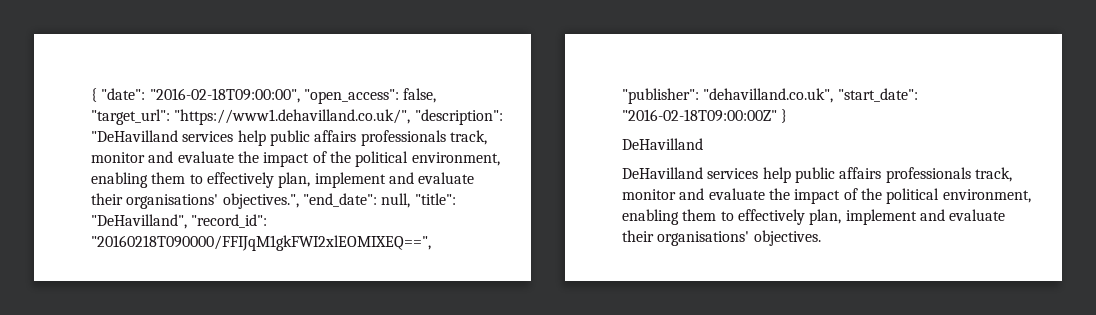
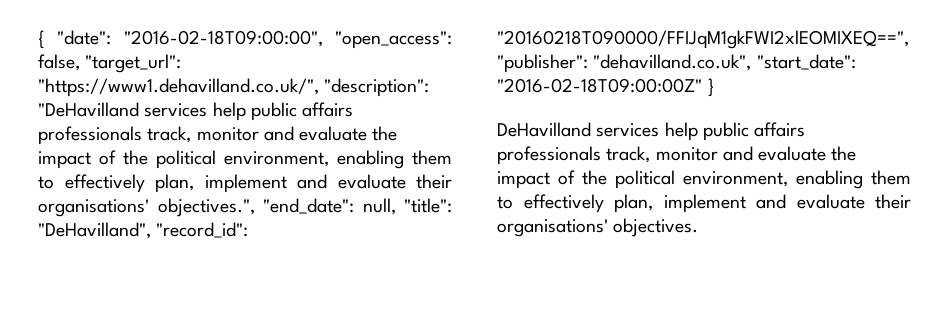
[622,167,703,179] // DeHavilland -> (591, 129) none

